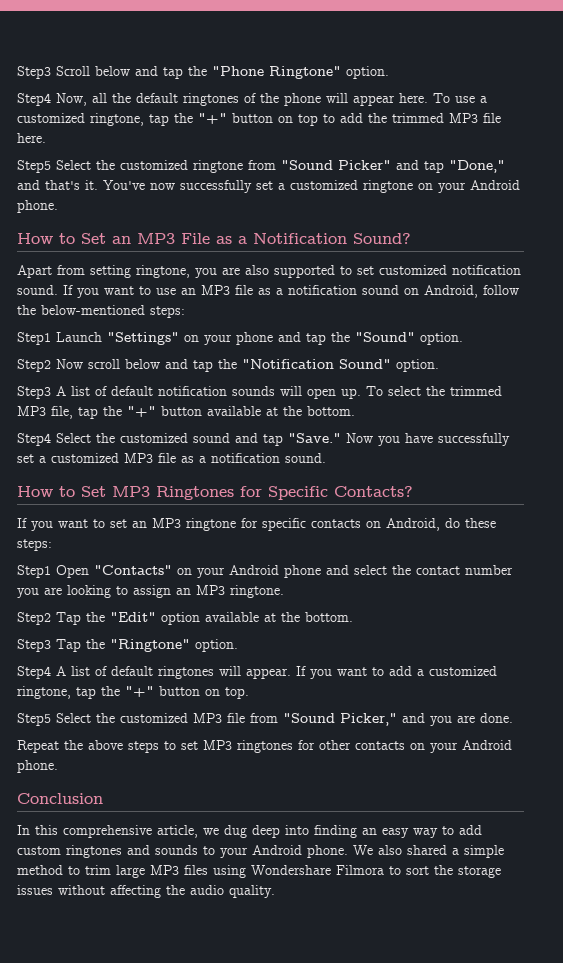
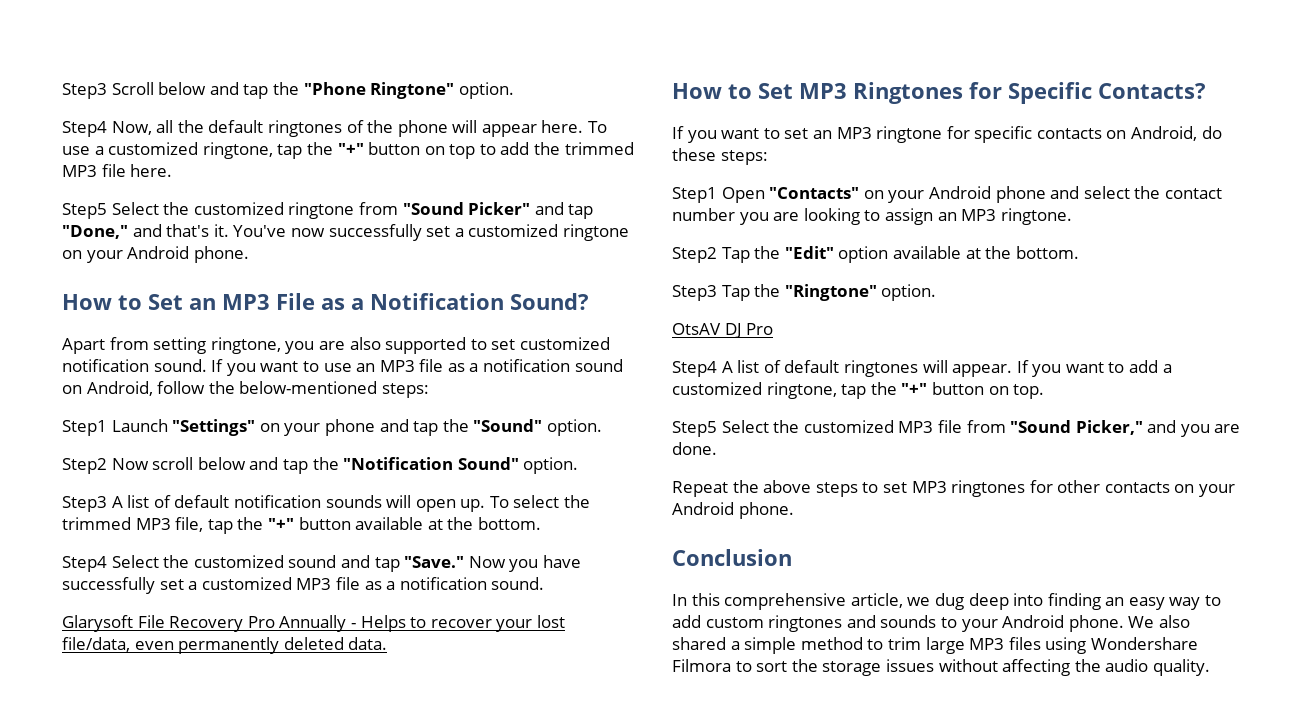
(326, 458) none -> [62,615,565,632] [62,637,388,654] // Glarysoft File Recovery Pro Annually - Helps to recover your lost file/data, even permanently deleted data.
(238, 645) none -> [672,323,774,338] // OtsAV DJ Pro

